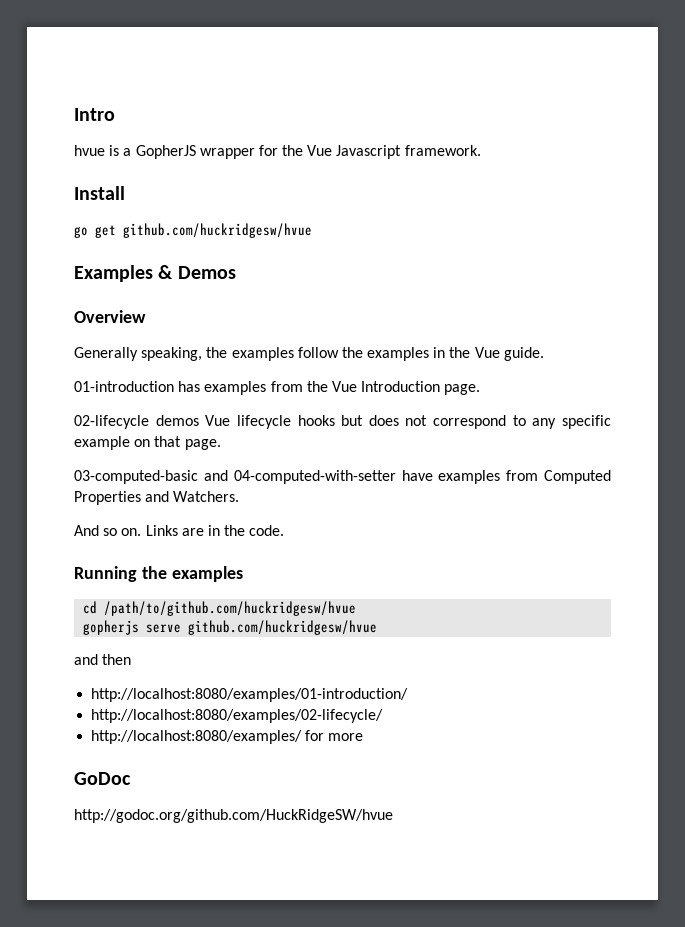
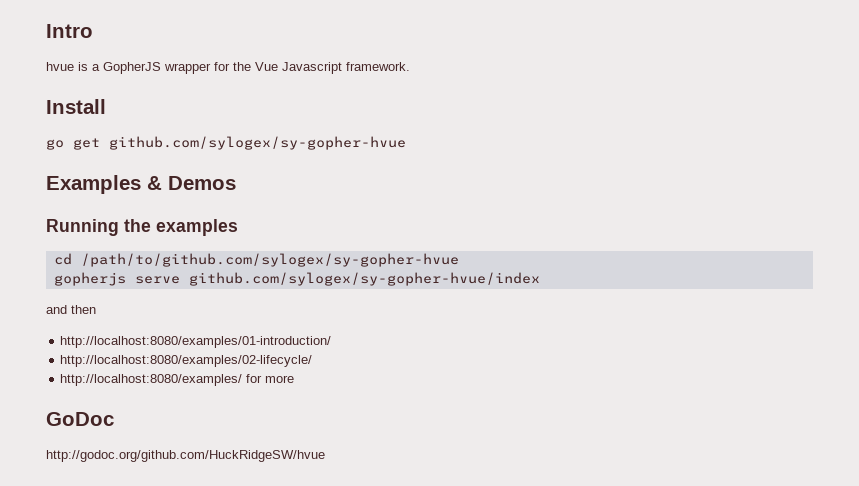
[123,223,312,238] github.com/huckridgesw/hvue -> [109,136,406,150] github.com/sylogex/sy-gopher-hvue
[74,310,146,323] [74,347,544,361] [74,381,481,395] [74,415,611,429] [74,436,221,450] [74,470,611,484] [74,491,240,505] [74,525,285,536] // Overview // Generally speaking, the examples follow the examples in the Vue guide. // 01-introduction has examples from the Vue Introduction page. // 02-lifecycle demos Vue lifecycle hooks but does not correspond to any specific example on that page. // 03-computed-basic and 04-computed-with-setter have examples from Computed Properties and Watchers. // And so on. Links are in the code. -> (236, 183) none
[104,601,357,616] /path/to/github.com/huckridgesw/hvue -> [80,253,459,267] /path/to/github.com/sylogex/sy-gopher-hvue
[188,620,378,635] github.com/huckridgesw/hvue -> [188,272,540,286] github.com/sylogex/sy-gopher-hvue/index

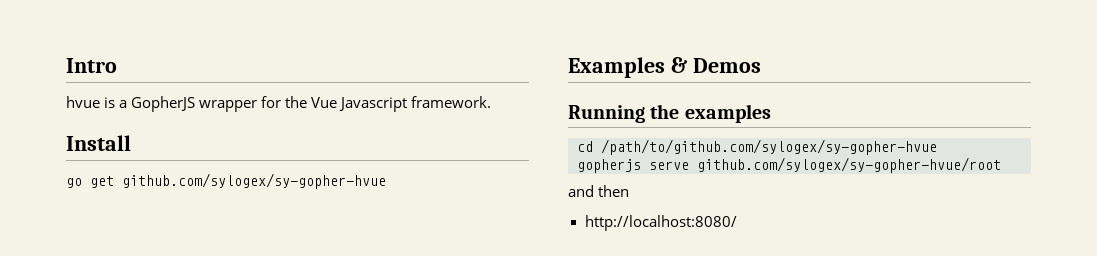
[188,272,540,286] github.com/sylogex/sy-gopher-hvue/index -> [697,157,1001,173] github.com/sylogex/sy-gopher-hvue/root
[60,336,332,348] [60,355,313,367] [60,374,295,386] [46,412,114,426] [46,450,325,462] http://localhost:8080/examples/01-introduction/ // http://localhost:8080/examples/02-lifecycle/ // http://localhost:8080/examples/ for more // GoDoc // http://godoc.org/github.com/HuckRidgeSW/hvue -> [584,215,737,231] http://localhost:8080/

